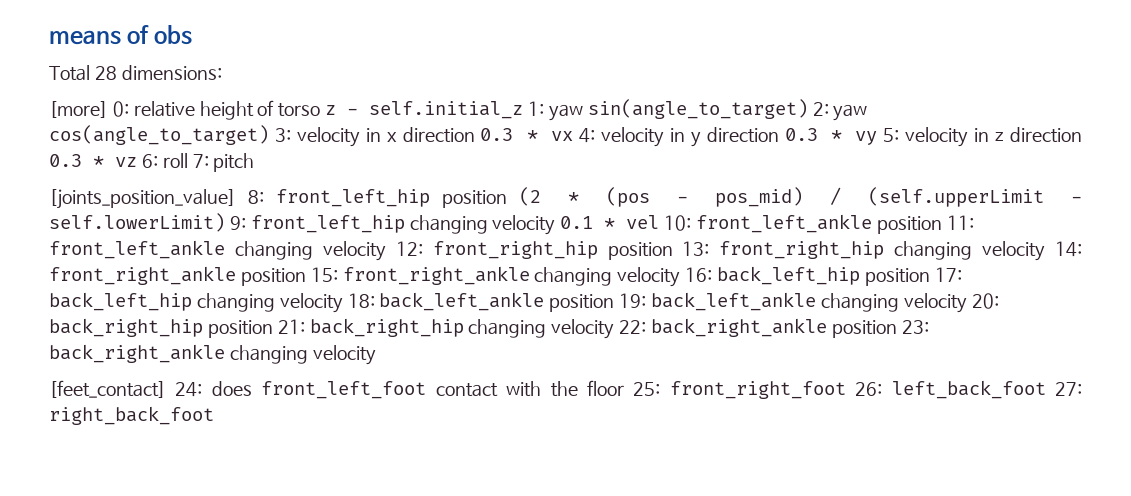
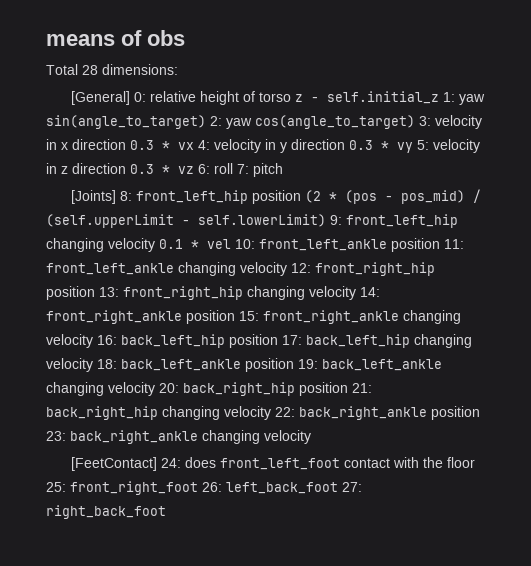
[49,101,108,118] [more] -> [71,91,131,105] [General]
[49,189,236,209] [joints_position_value] -> [71,190,117,204] [Joints]
[49,380,166,398] [feet_contact] -> [71,457,158,471] [FeetContact]

